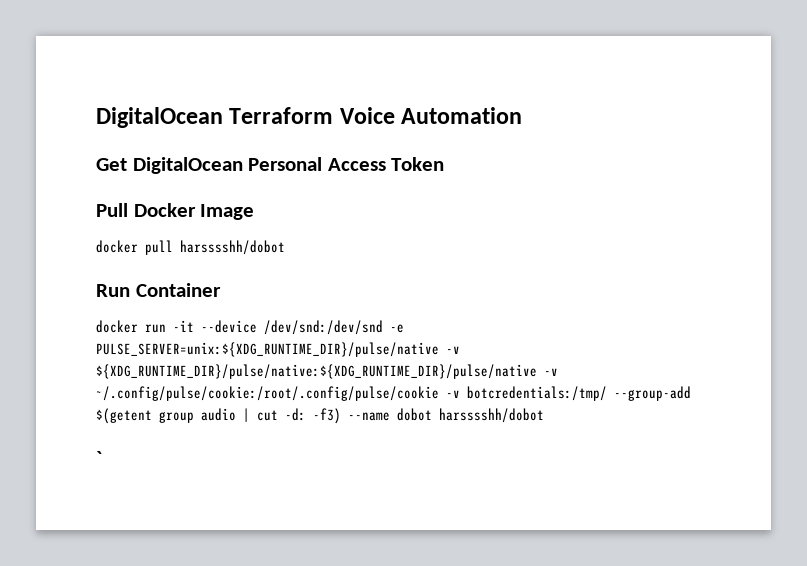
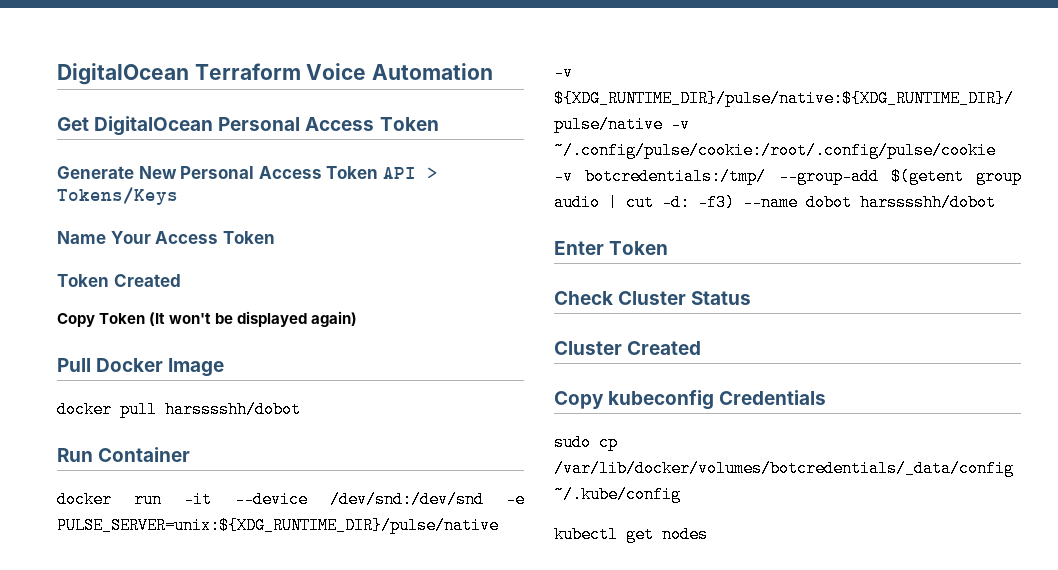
(445, 164) none -> [57,166,438,179] [57,187,178,205] [57,231,275,244] [57,274,181,287] [57,311,358,327] // Generate New Personal Access Token API > Tokens/Keys // Name Your Access Token // Token Created // Copy Token (It won't be displayed again)
[96,451,102,465] ` -> [554,241,669,255] [554,291,752,305] [554,341,702,355] [554,390,827,410] [554,434,618,451] [554,460,1014,477] [554,486,681,503] [554,526,708,543] Enter Token // Check Cluster Status // Cluster Created // Copy kubeconfig Credentials // sudo cp /var/lib/docker/volumes/botcredentials/_data/config ~/.kube/config // kubectl get nodes

